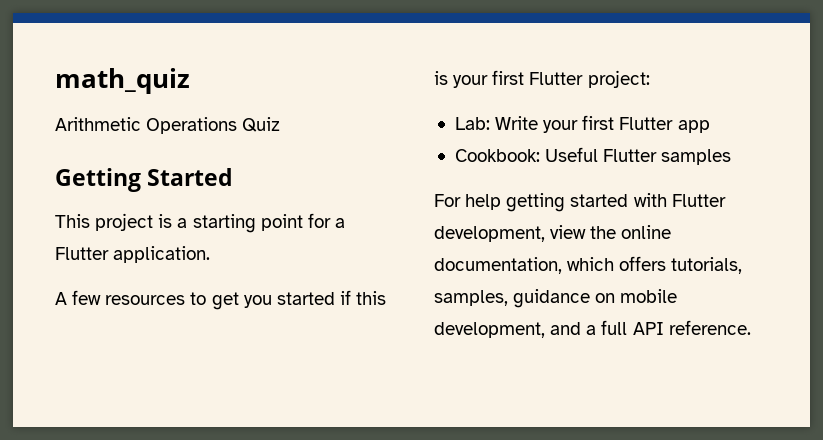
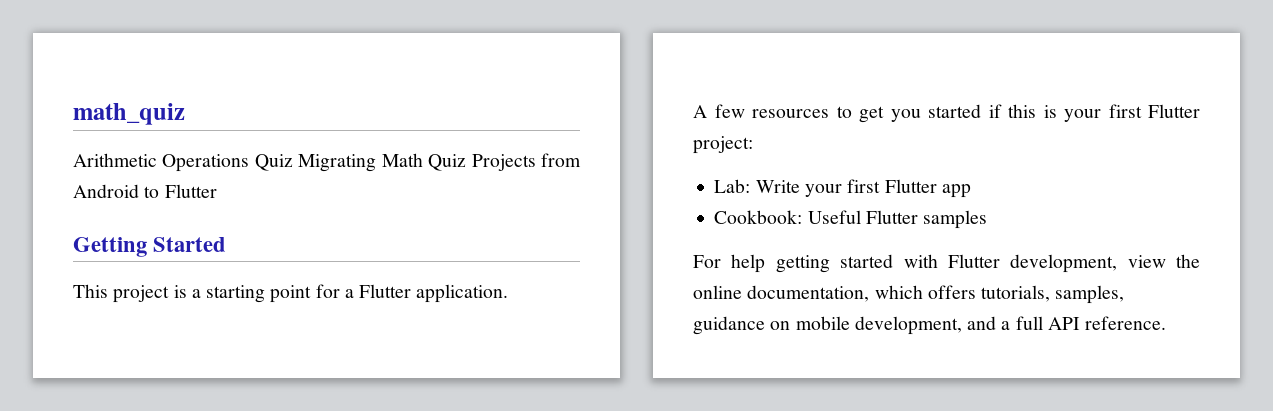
(281, 124) none -> [298,153,581,172] [73,184,217,198] Migrating Math Quiz Projects from Android to Flutter

